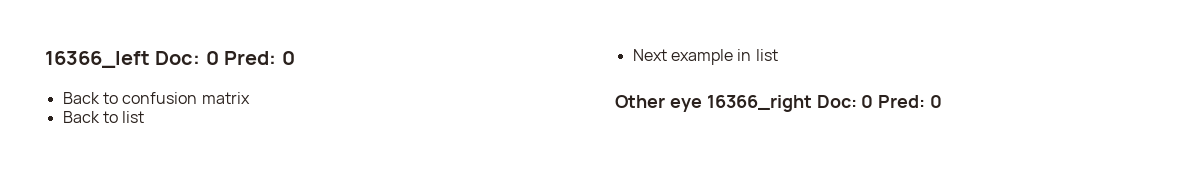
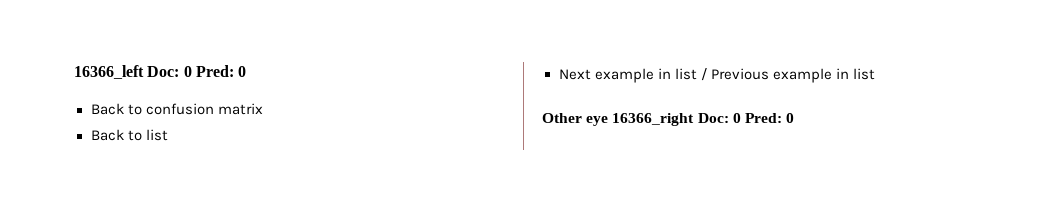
(778, 55) none -> [700,68,875,83] / Previous example in list

